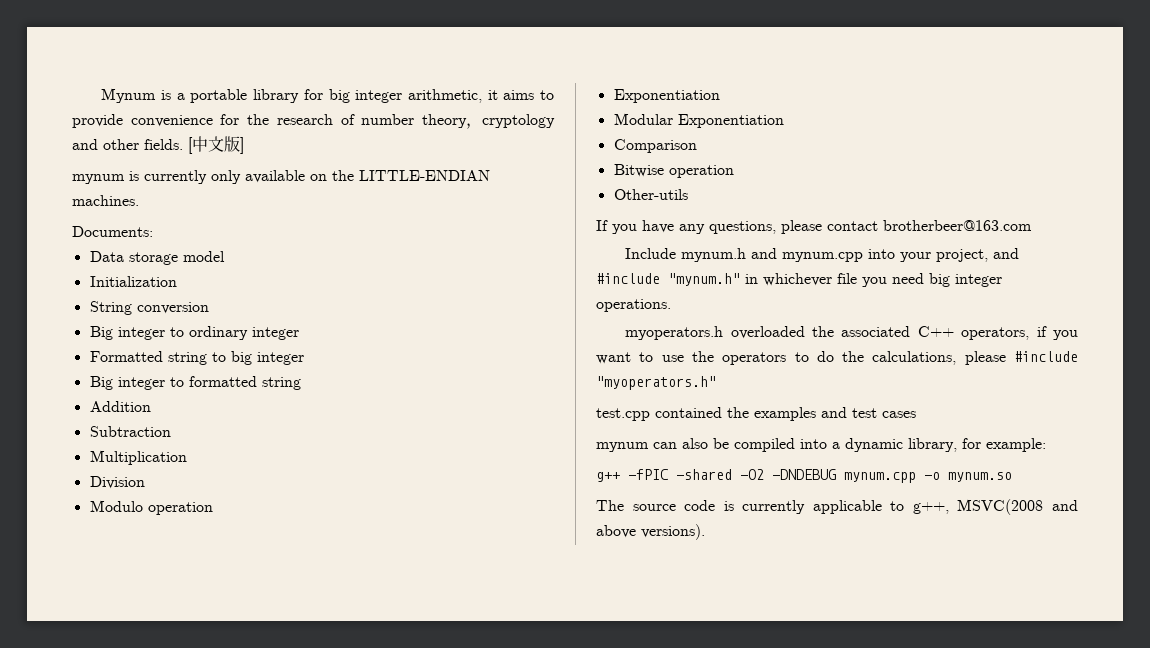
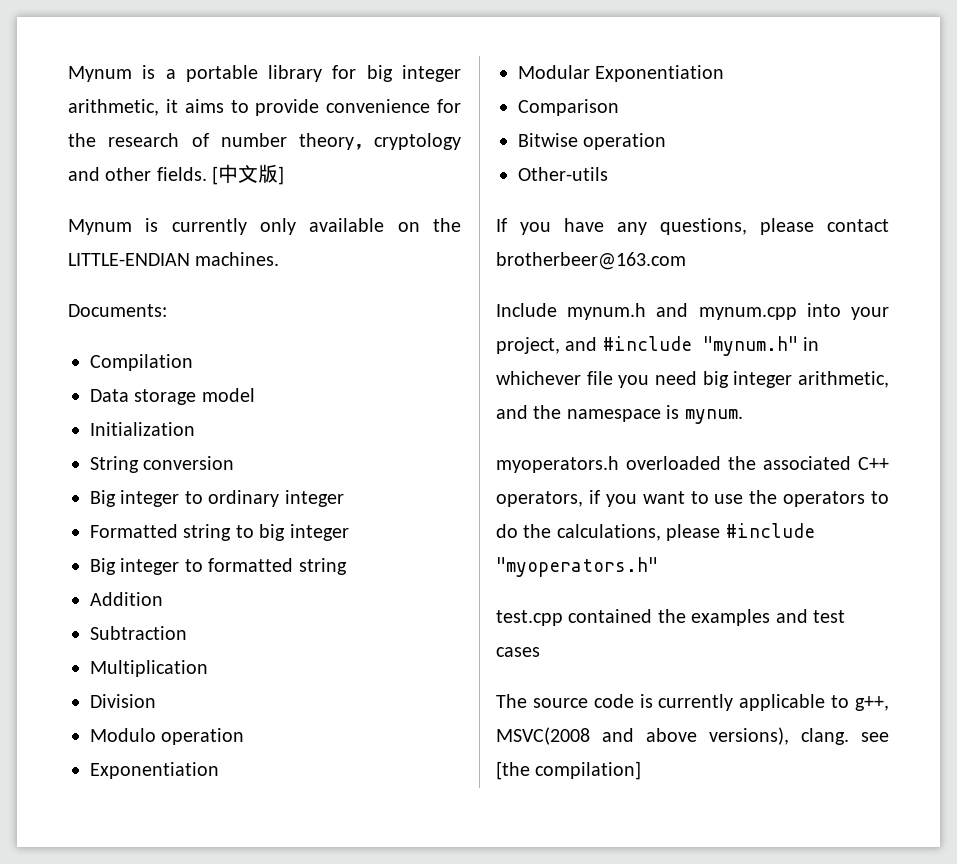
[72,174,125,184] mynum -> [68,219,132,235] Mynum
(153, 231) none -> [90,354,193,371] // Compilation
[596,299,671,312] operations. -> [798,371,889,388] [496,405,743,424] arithmetic, and the namespace is mynum.
[596,438,1046,452] [596,469,1012,483] // mynum can also be compiled into a dynamic library, for example: // g++ -fPIC -shared -O2 -DNDEBUG mynum.cpp -o mynum.so -> (540, 652) none
[641,524,705,540] versions). -> [709,727,889,745] [496,761,642,780] versions), clang. see [the compilation]

